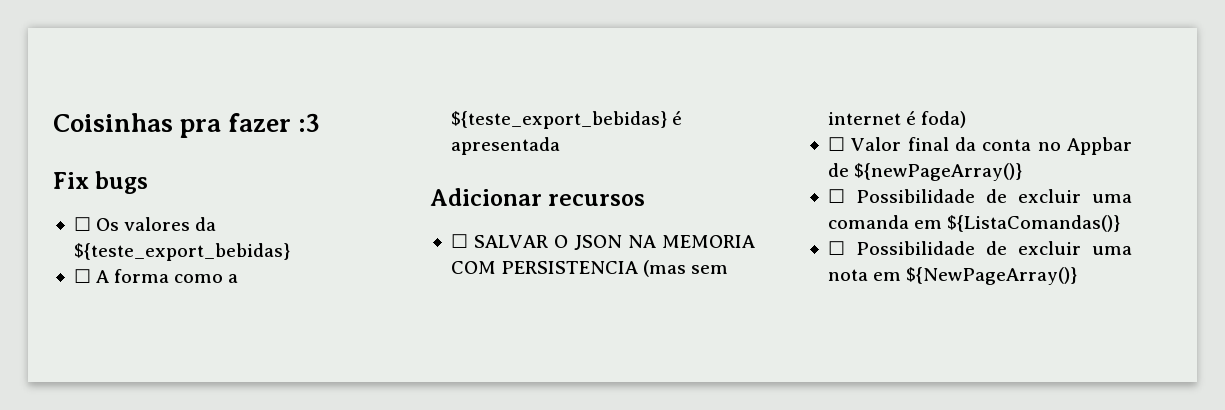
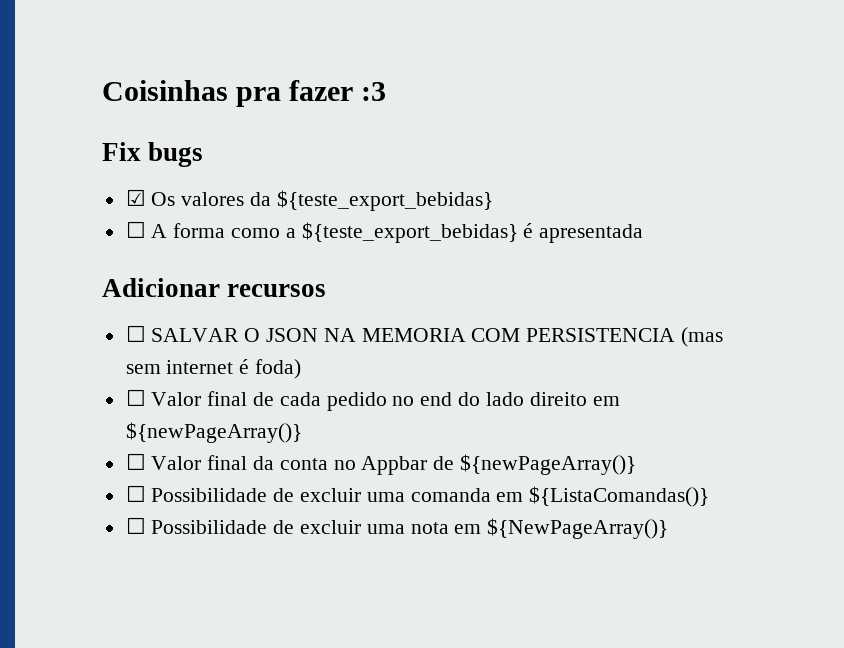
[73,217,91,231] ☐ -> [125,189,146,206] ☑
(967, 119) none -> [125,389,620,411] [125,422,302,443] // ☐ Valor final de cada pedido no end do lado direito em ${newPageArray()}

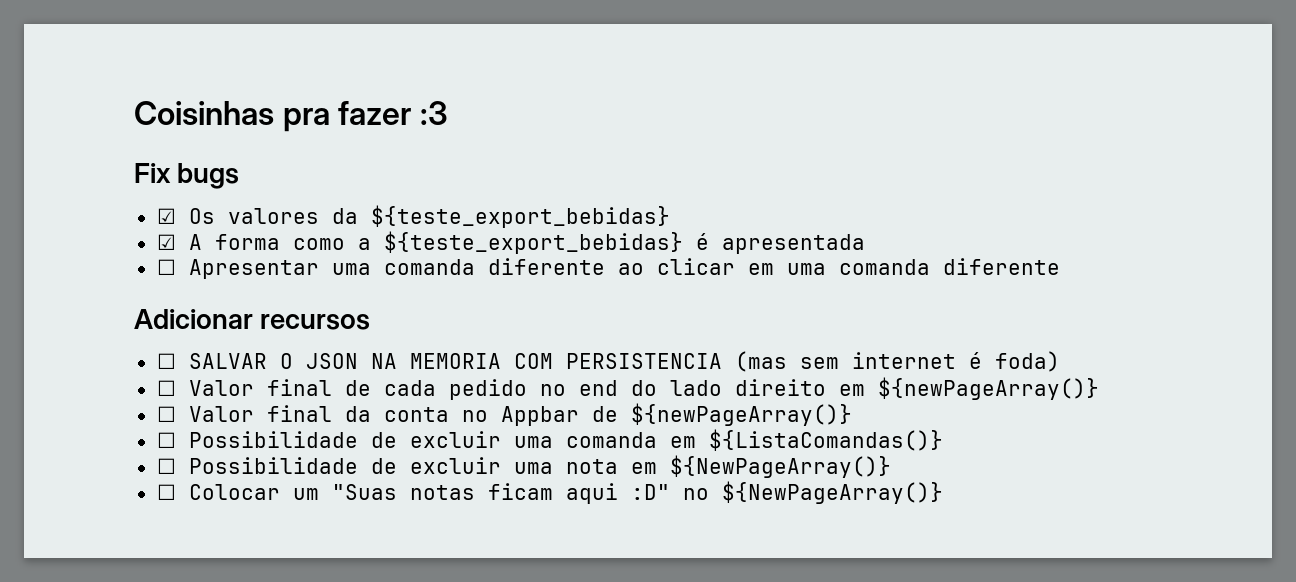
[125,221,146,238] ☐ -> [156,234,176,250] ☑
(644, 233) none -> [156,258,1060,279] // ☐ Apresentar uma comanda diferente ao clicar em uma comanda diferente
(669, 528) none -> [156,481,943,504] // ☐ Colocar um "Suas notas ficam aqui :D" no ${NewPageArray()}

